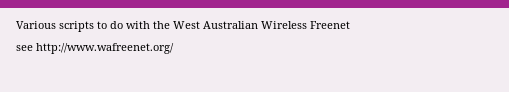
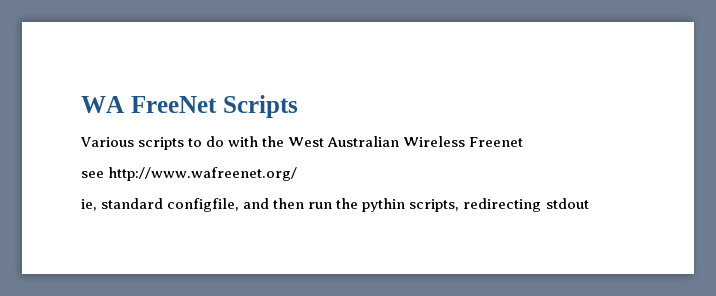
(16, 25) none -> [81,95,298,118] WA FreeNet Scripts //
(174, 48) none -> [81,198,589,212] // ie, standard configfile, and then run the pythin scripts, redirecting stdout

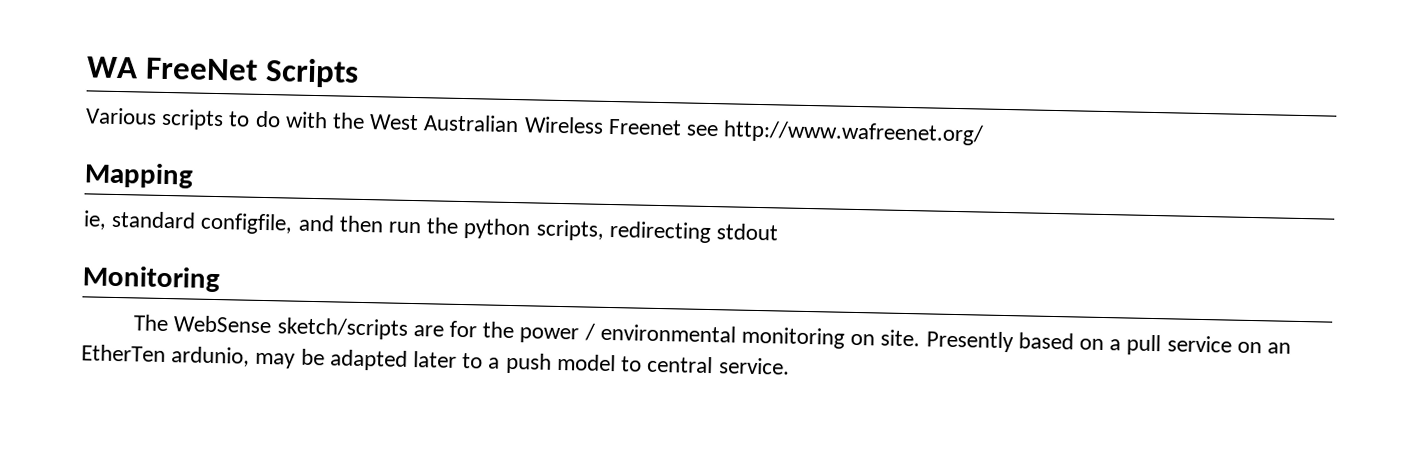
(524, 142) // -> (682, 127) none
(298, 174) none -> [84,162,194,189] // Mapping
[362,198,406,212] pythin -> [463,218,532,240] python
(589, 203) none -> [82,265,221,293] [133,314,1292,356] [81,344,790,375] // Monitoring // The WebSense sketch/scripts are for the power / environmental monitoring on site. Presently based on a pull service on an EtherTen ardunio, may be adapted later to a push model to central service.

